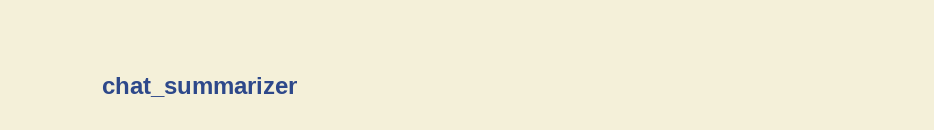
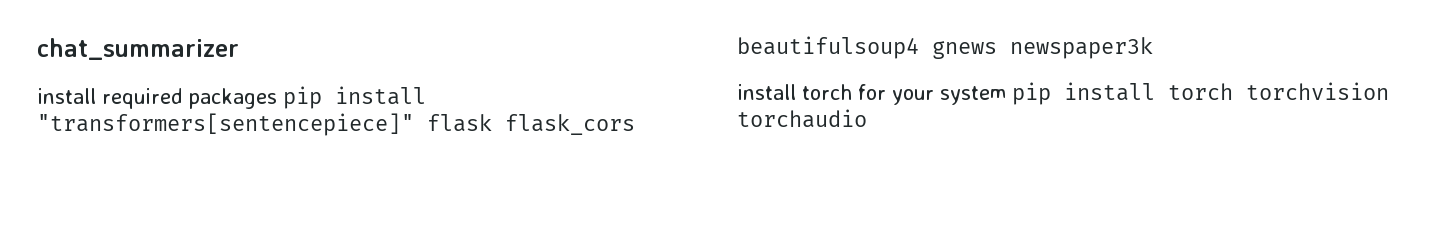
(297, 87) none -> [37,86,426,109] [37,113,635,136] [737,36,1153,59] [737,82,1389,105] [737,109,867,128] // install required packages pip install "transformers[sentencepiece]" flask flask_cors beautifulsoup4 gnews newspaper3k // install torch for your system pip install torch torchvision torchaudio

